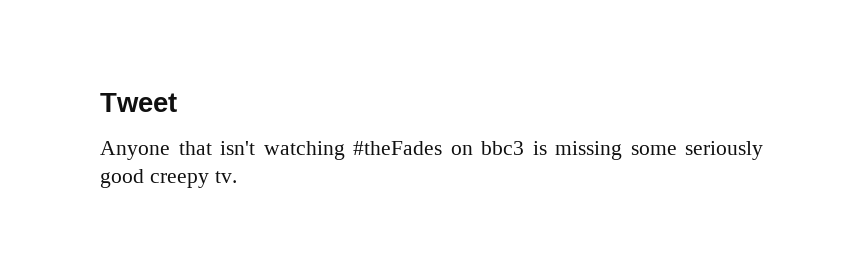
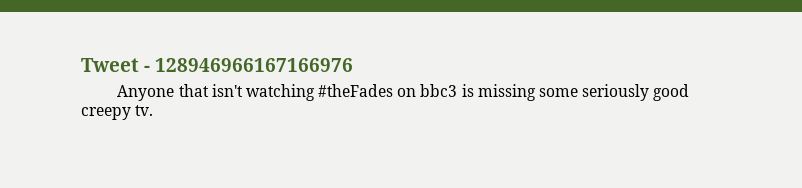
(177, 102) none -> [144,58,354,72] - 128946966167166976

